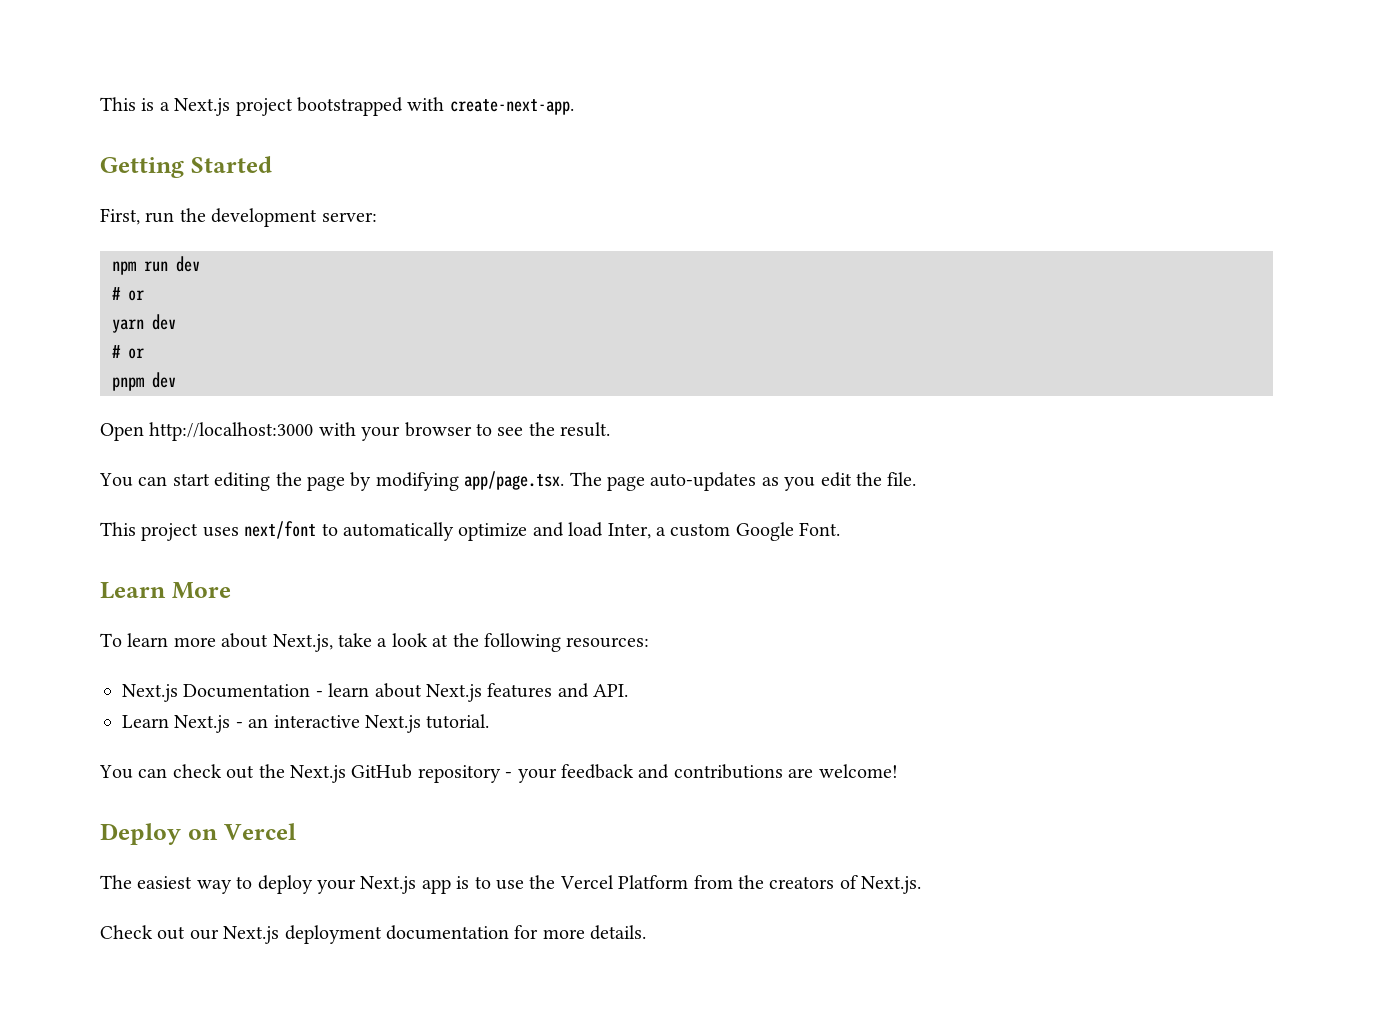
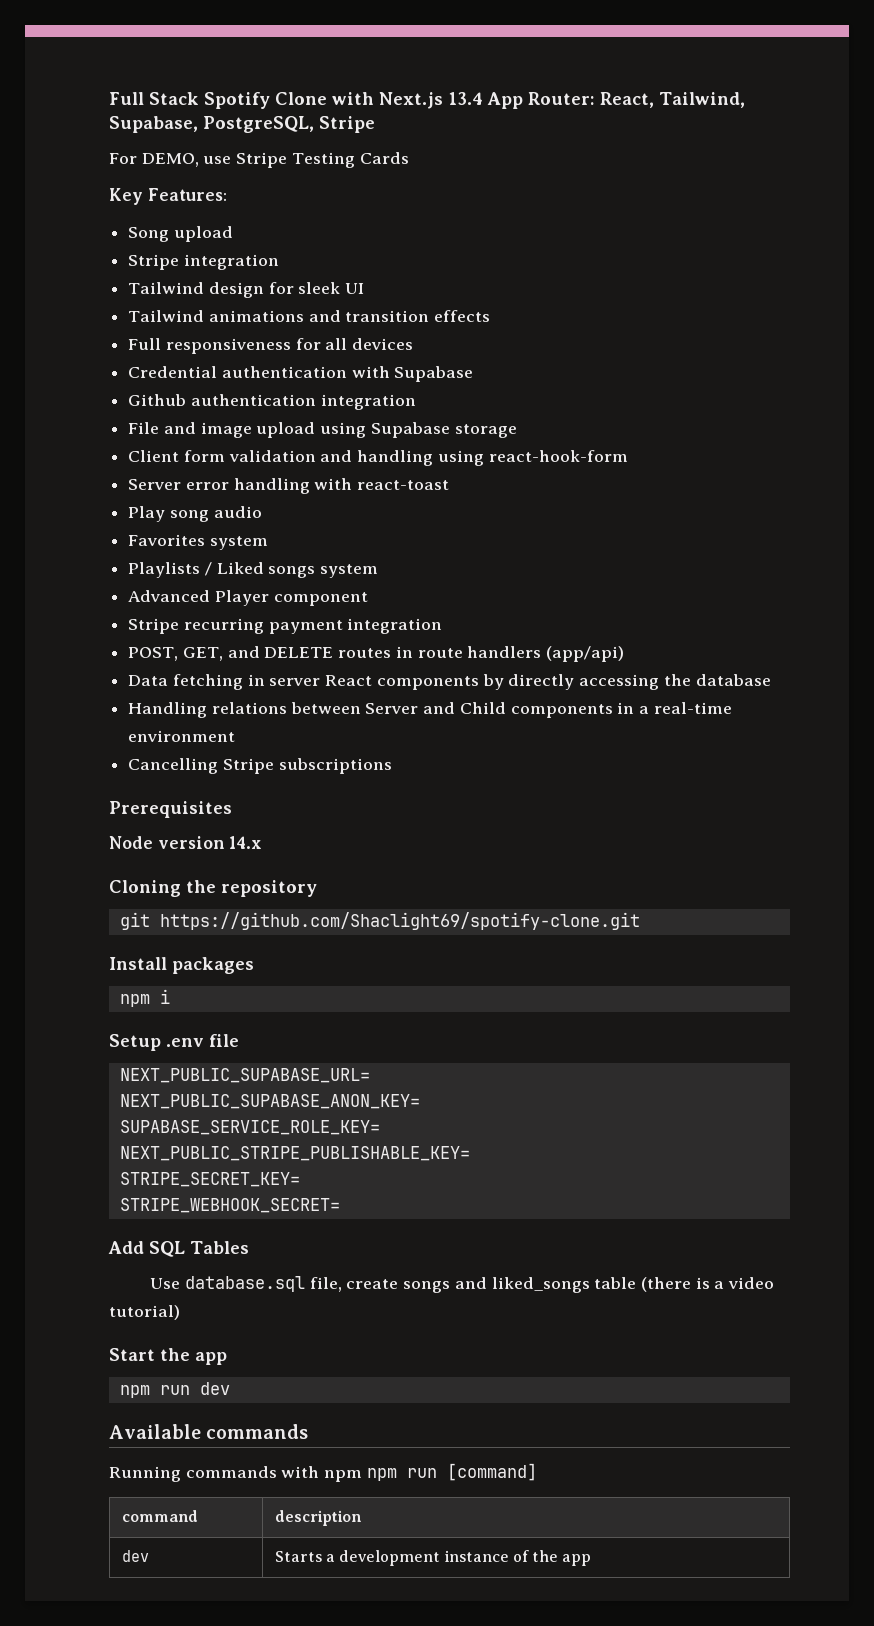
[100,97,574,116] [100,156,272,178] [100,208,377,227] [112,256,200,275] [112,287,144,301] [112,314,176,333] [112,345,144,359] [112,372,176,391] [100,422,611,441] [99,471,917,491] [100,521,841,541] [100,582,231,599] [100,633,650,652] [122,683,629,702] [122,714,490,733] [99,764,898,783] [100,823,296,845] [100,875,922,894] [100,925,647,944] This is a Next.js project bootstrapped with create-next-app. // Getting Started // First, run the development server: // npm run dev // # or // yarn dev // # or // pnpm dev // Open http://localhost:3000 with your browser to see the result. // You can start editing the page by modifying app/page.tsx. The page auto-updates as you edit the file. // This project uses next/font to automatically optimize and load Inter, a custom Google Font. // Learn More // To learn more about Next.js, take a look at the following resources: // Next.js Documentation - learn about Next.js features and API. // Learn Next.js - an interactive Next.js tutorial. // You can check out the Next.js GitHub repository - your feedback and contributions are welcome! // Deploy on Vercel // The easiest way to deploy your Next.js app is to use the Vercel Platform from the creators of Next.js. // Check out our Next.js deployment documentation for more details. -> [109,92,745,109] [109,116,375,133] [109,152,409,168] [109,188,227,205] [128,226,233,242] [128,254,279,270] [128,282,365,298] [128,310,491,322] [128,338,414,354] [128,366,474,382] [128,394,416,410] [128,422,517,438] [128,450,628,466] [128,478,450,494] [128,506,262,522] [128,534,268,550] [128,562,379,578] [128,590,368,606] [128,618,443,634] [128,646,625,662] [128,674,771,690] [128,702,732,718] [128,730,236,742] [128,758,392,774] [109,801,232,818] [109,836,263,849] [109,880,317,897] [119,912,640,930] [109,957,254,974] [119,989,170,1007] [109,1034,239,1051] [119,1068,370,1083] [119,1094,420,1109] [119,1120,380,1135] [119,1146,470,1161] [119,1172,300,1187] [119,1198,340,1213] [108,1241,249,1257] [150,1276,775,1293] [109,1305,180,1320] [109,1348,227,1365] [119,1382,230,1398] [109,1424,309,1439] [109,1463,537,1482] [121,1510,198,1522] [274,1510,362,1526] [121,1550,149,1562] [274,1550,592,1566] Full Stack Spotify Clone with Next.js 13.4 App Router: React, Tailwind, Supabase, PostgreSQL, Stripe // For DEMO, use Stripe Testing Cards // Key Features: // Song upload // Stripe integration // Tailwind design for sleek UI // Tailwind animations and transition effects // Full responsiveness for all devices // Credential authentication with Supabase // Github authentication integration // File and image upload using Supabase storage // Client form validation and handling using react-hook-form // Server error handling with react-toast // Play song audio // Favorites system // Playlists / Liked songs system // Advanced Player component // Stripe recurring payment integration // POST, GET, and DELETE routes in route handlers (app/api) // Data fetching in server React components by directly accessing the database // Handling relations between Server and Child components in a real-time environment // Cancelling Stripe subscriptions // Prerequisites // Node version 14.x // Cloning the repository // git https://github.com/Shaclight69/spotify-clone.git // Install packages // npm i // Setup .env file // NEXT_PUBLIC_SUPABASE_URL= // NEXT_PUBLIC_SUPABASE_ANON_KEY= // SUPABASE_SERVICE_ROLE_KEY= // NEXT_PUBLIC_STRIPE_PUBLISHABLE_KEY= // STRIPE_SECRET_KEY= // STRIPE_WEBHOOK_SECRET= // Add SQL Tables // Use database.sql file, create songs and liked_songs table (there is a video tutorial) // Start the app // npm run dev // Available commands // Running commands with npm npm run [command] // command | description // dev | Starts a development instance of the app

